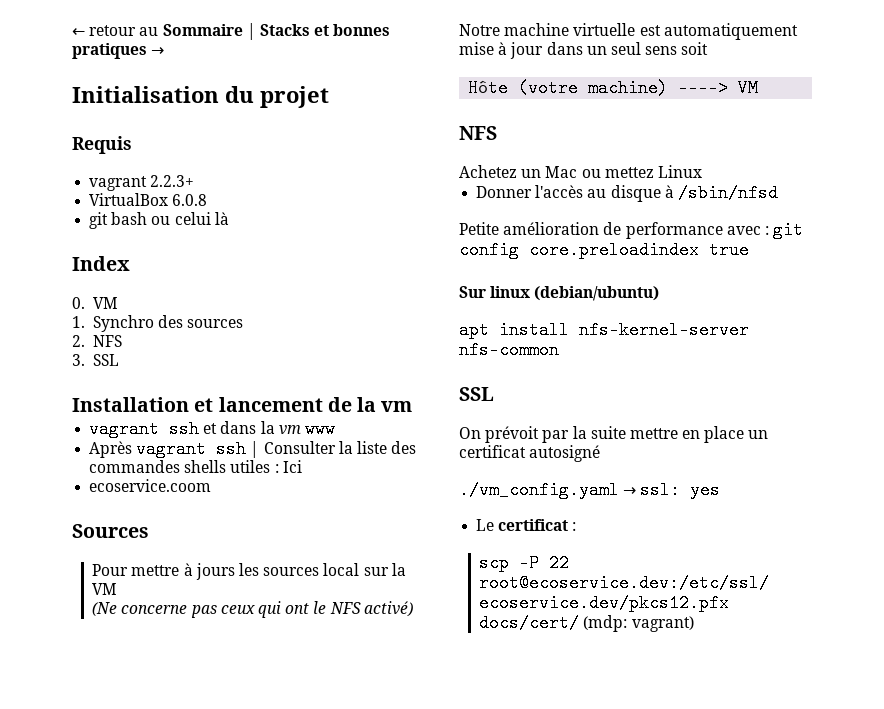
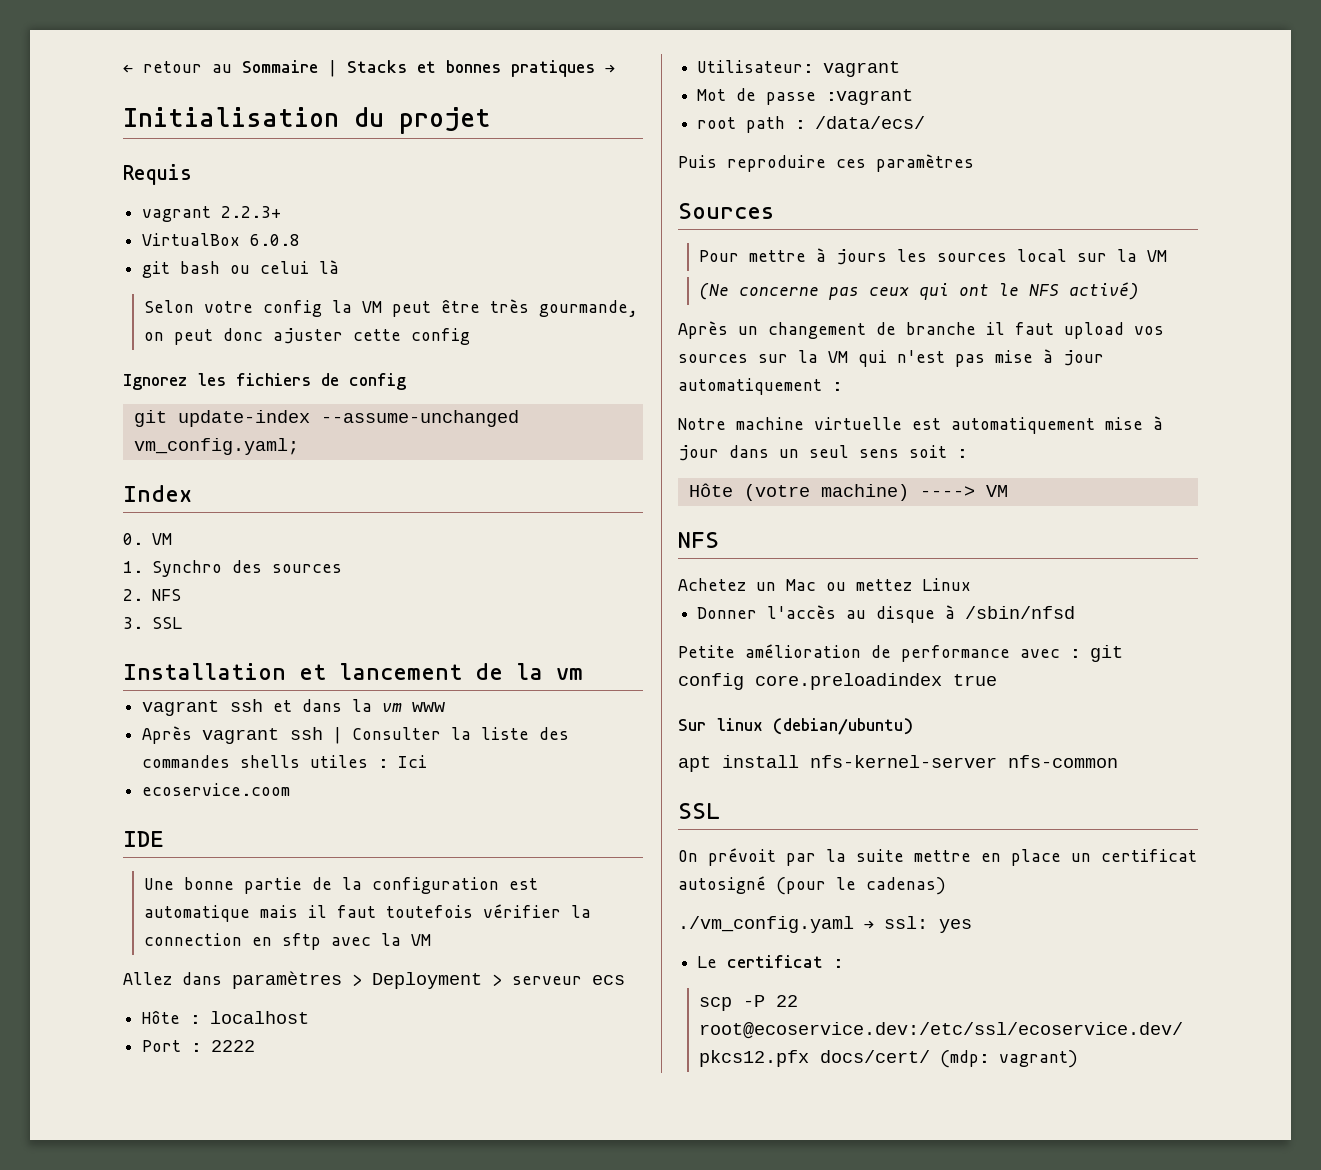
(229, 218) none -> [143,299,638,317] [143,328,470,345] [123,373,406,390] [133,410,519,427] [133,438,299,455] // Selon votre config la VM peut être très gourmande, on peut donc ajuster cette config // Ignorez les fichiers de config // git update-index --assume-unchanged vm_config.yaml;
(212, 485) none -> [123,831,164,847] [143,877,538,894] [143,904,591,922] [143,933,431,950] [123,971,625,989] [142,1010,310,1024] [142,1040,256,1052] [697,60,901,77] [697,88,914,105] [697,116,926,133] [678,154,974,172] // IDE // Une bonne partie de la configuration est automatique mais il faut toutefois vérifier la connection en sftp avec la VM // Allez dans paramètres > Deployment > serveur ecs // Hôte : localhost // Port : 2222 // Utilisateur: vagrant // Mot de passe :vagrant // root path : /data/ecs/ // Puis reproduire ces paramètres
(413, 609) none -> [678,321,1164,339] [678,349,1104,367] [678,378,842,395] // Après un changement de branche il faut upload vos sources sur la VM qui n'est pas mise à jour automatiquement :
(709, 48) none -> [957,449,967,458] :
(601, 453) none -> [776,877,946,895] (pour le cadenas)

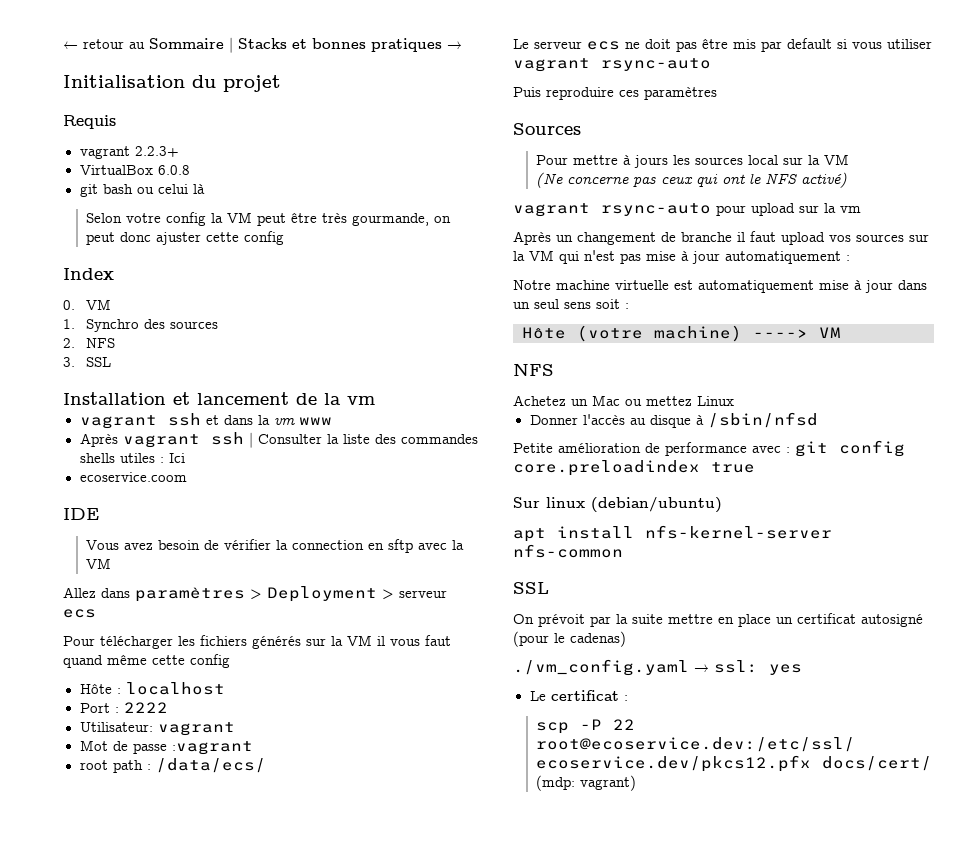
[123,373,406,390] [133,410,519,427] [133,438,299,455] // Ignorez les fichiers de config // git update-index --assume-unchanged vm_config.yaml; -> (285, 238) none
[143,877,538,894] [143,905,473,922] Une bonne partie de la configuration est automatique mais il faut toutefois -> [86,540,220,550] Vous avez besoin de
(625, 980) none -> [63,635,451,649] [63,654,230,668] // Pour télécharger les fichiers générés sur la VM il vous faut quand même cette config
(926, 122) none -> [513,38,932,52] [513,58,711,72] // Le serveur ecs ne doit pas être mis par default si vous utiliser vagrant rsync-auto
(1139, 291) none -> [513,203,861,217] // vagrant rsync-auto pour upload sur la vm

